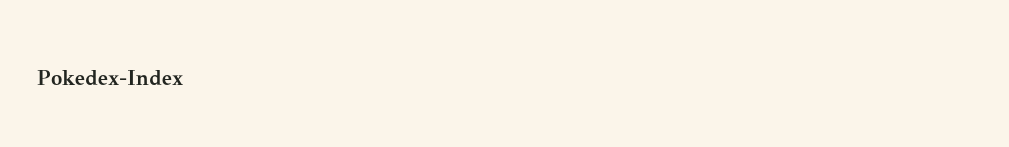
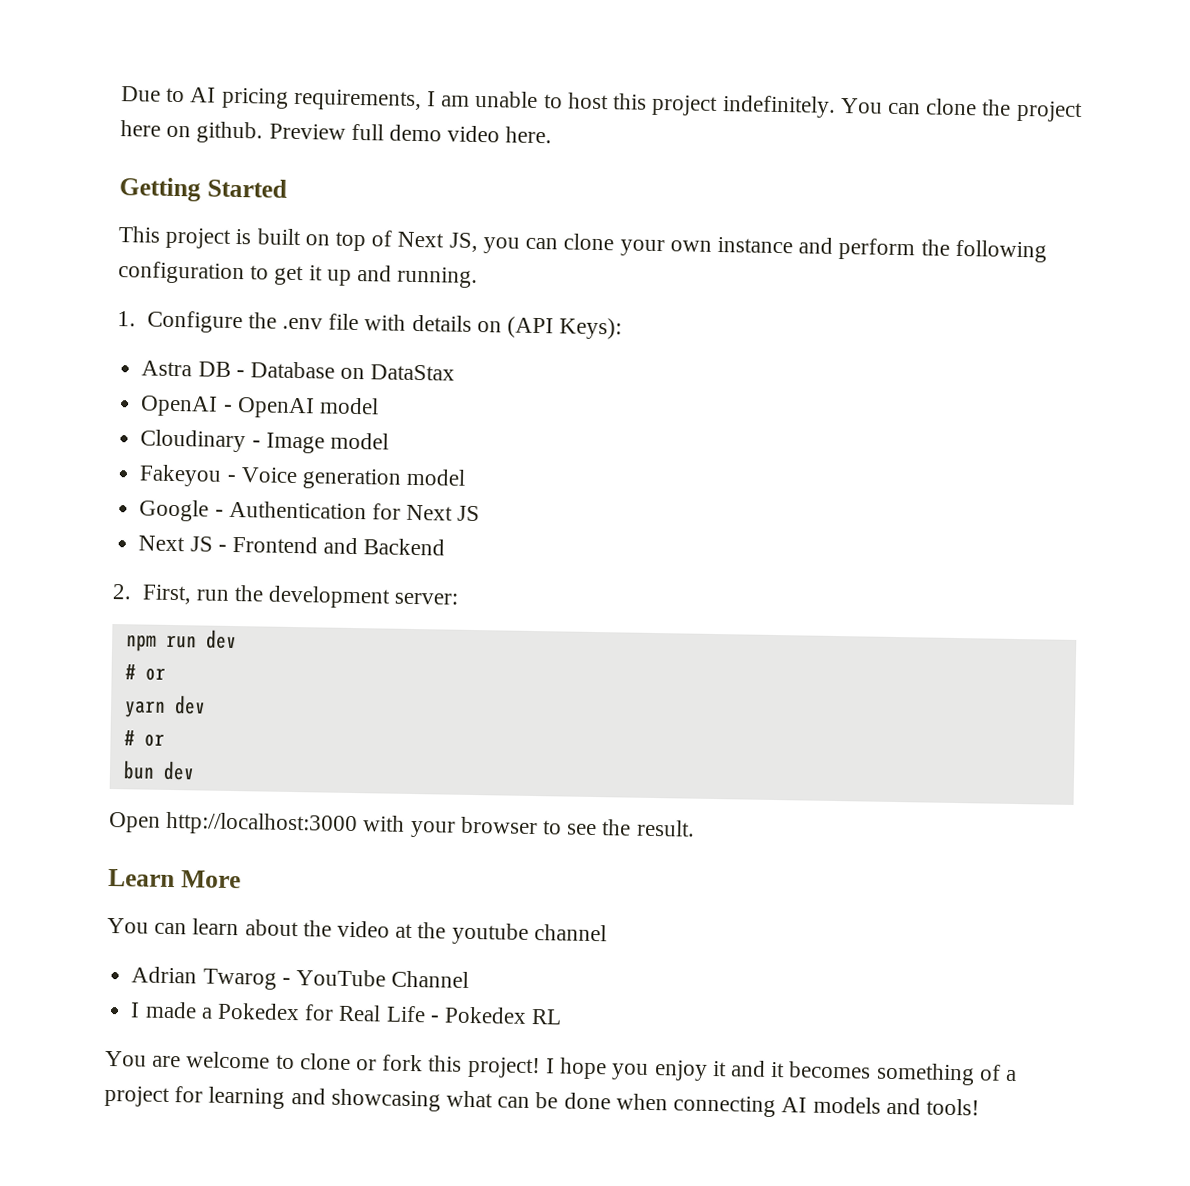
[37,70,183,86] Pokedex-Index -> [121,86,1083,123] [120,120,553,144] [119,177,287,202] [118,226,1047,263] [118,261,479,289] [117,310,623,340] [141,360,456,381] [140,395,379,419] [140,429,389,454] [139,464,467,490] [139,499,481,522] [138,535,446,556] [112,584,459,609] [124,629,237,652] [124,663,166,681] [123,695,206,718] [123,729,165,747] [122,760,195,781] [108,811,695,838] [108,868,241,889] [107,917,607,945] [131,966,470,990] [130,1001,563,1025] [105,1050,1017,1086] [104,1085,980,1118] Due to AI pricing requirements, I am unable to host this project indefinitely. You can clone the project here on github. Preview full demo video here. // Getting Started // This project is built on top of Next JS, you can clone your own instance and perform the following configuration to get it up and running. // 1. Configure the .env file with details on (API Keys): // Astra DB - Database on DataStax // OpenAI - OpenAI model // Cloudinary - Image model // Fakeyou - Voice generation model // Google - Authentication for Next JS // Next JS - Frontend and Backend // 2. First, run the development server: // npm run dev // # or // yarn dev // # or // bun dev // Open http://localhost:3000 with your browser to see the result. // Learn More // You can learn about the video at the youtube channel // Adrian Twarog - YouTube Channel // I made a Pokedex for Real Life - Pokedex RL // You are welcome to clone or fork this project! I hope you enjoy it and it becomes something of a project for learning and showcasing what can be done when connecting AI models and tools!

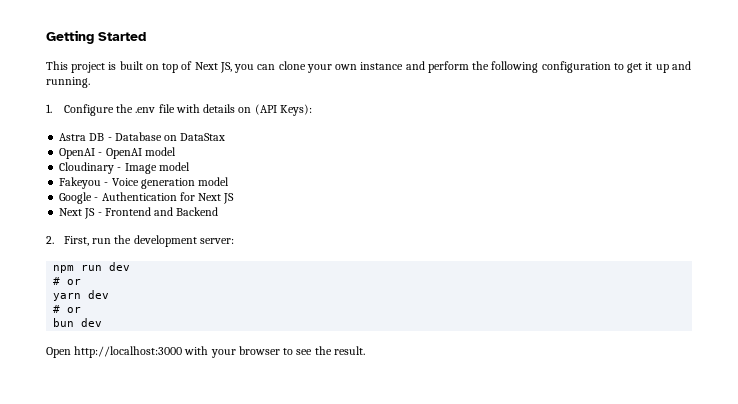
[121,86,1083,123] [120,120,553,144] Due to AI pricing requirements, I am unable to host this project indefinitely. You can clone the project here on github. Preview full demo video here. // -> (46, 37) none
[108,868,241,889] [107,917,607,945] [131,966,470,990] [130,1001,563,1025] [105,1050,1017,1086] [104,1085,980,1118] // Learn More // You can learn about the video at the youtube channel // Adrian Twarog - YouTube Channel // I made a Pokedex for Real Life - Pokedex RL // You are welcome to clone or fork this project! I hope you enjoy it and it becomes something of a project for learning and showcasing what can be done when connecting AI models and tools! -> (365, 350) none

